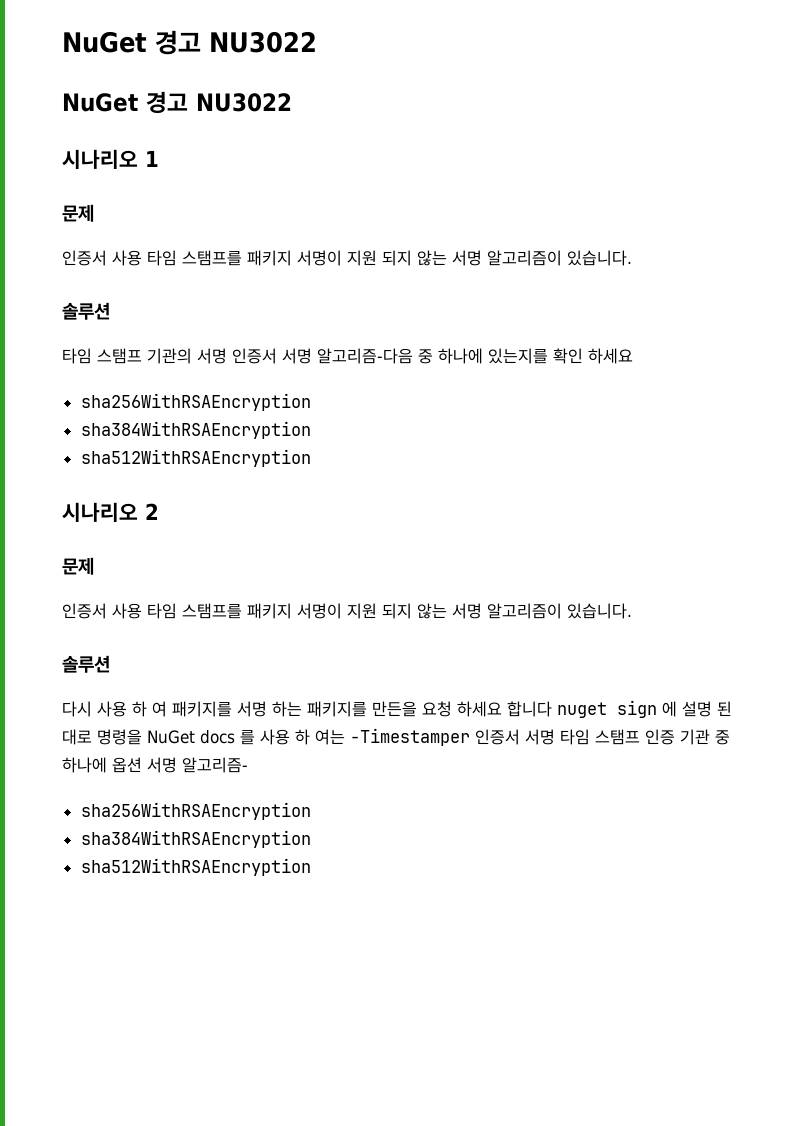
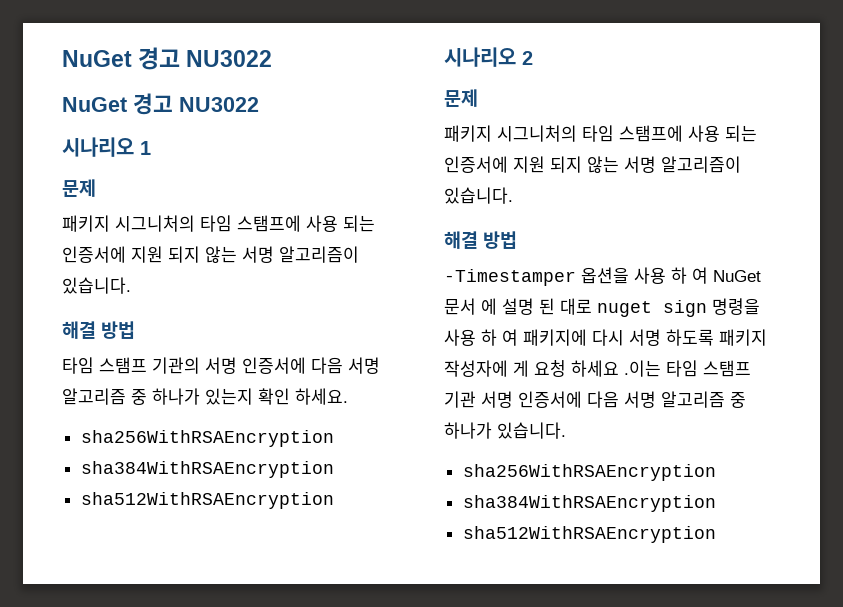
[62,250,632,266] [62,302,110,320] 인증서 사용 타임 스탬프를 패키지 서명이 지원 되지 않는 서명 알고리즘이 있습니다. // 솔루션 -> [62,215,375,232] [62,246,359,263] [62,277,131,294] [62,321,135,339] 패키지 시그니처의 타임 스탬프에 사용 되는 인증서에 지원 되지 않는 서명 알고리즘이 있습니다. // 해결 방법
[232,348,633,364] 인증서 서명 알고리즘-다음 중 하나에 있는지를 확인 하세요 -> [242,357,380,374] [62,388,348,405] 인증서에 다음 서명 알고리즘 중 하나가 있는지 확인 하세요.
[62,603,632,619] [62,655,110,673] [62,700,732,718] [62,728,730,746] [62,757,248,773] 인증서 사용 타임 스탬프를 패키지 서명이 지원 되지 않는 서명 알고리즘이 있습니다. // 솔루션 // 다시 사용 하 여 패키지를 서명 하는 패키지를 만든을 요청 하세요 합니다 nuget sign 에 설명 된 대로 명령을 NuGet docs 를 사용 하 여는 -Timestamper 인증서 서명 타임 스탬프 인증 기관 중 하나에 옵션 서명 알고리즘- -> [444,125,757,142] [444,156,741,173] [444,187,513,204] [444,231,517,249] [444,267,761,286] [444,298,760,317] [444,329,767,346] [444,360,751,377] [444,391,746,408] [444,422,566,439] 패키지 시그니처의 타임 스탬프에 사용 되는 인증서에 지원 되지 않는 서명 알고리즘이 있습니다. // 해결 방법 // -Timestamper 옵션을 사용 하 여 NuGet 문서 에 설명 된 대로 nuget sign 명령을 사용 하 여 패키지에 다시 서명 하도록 패키지 작성자에 게 요청 하세요 .이는 타임 스탬프 기관 서명 인증서에 다음 서명 알고리즘 중 하나가 있습니다.

